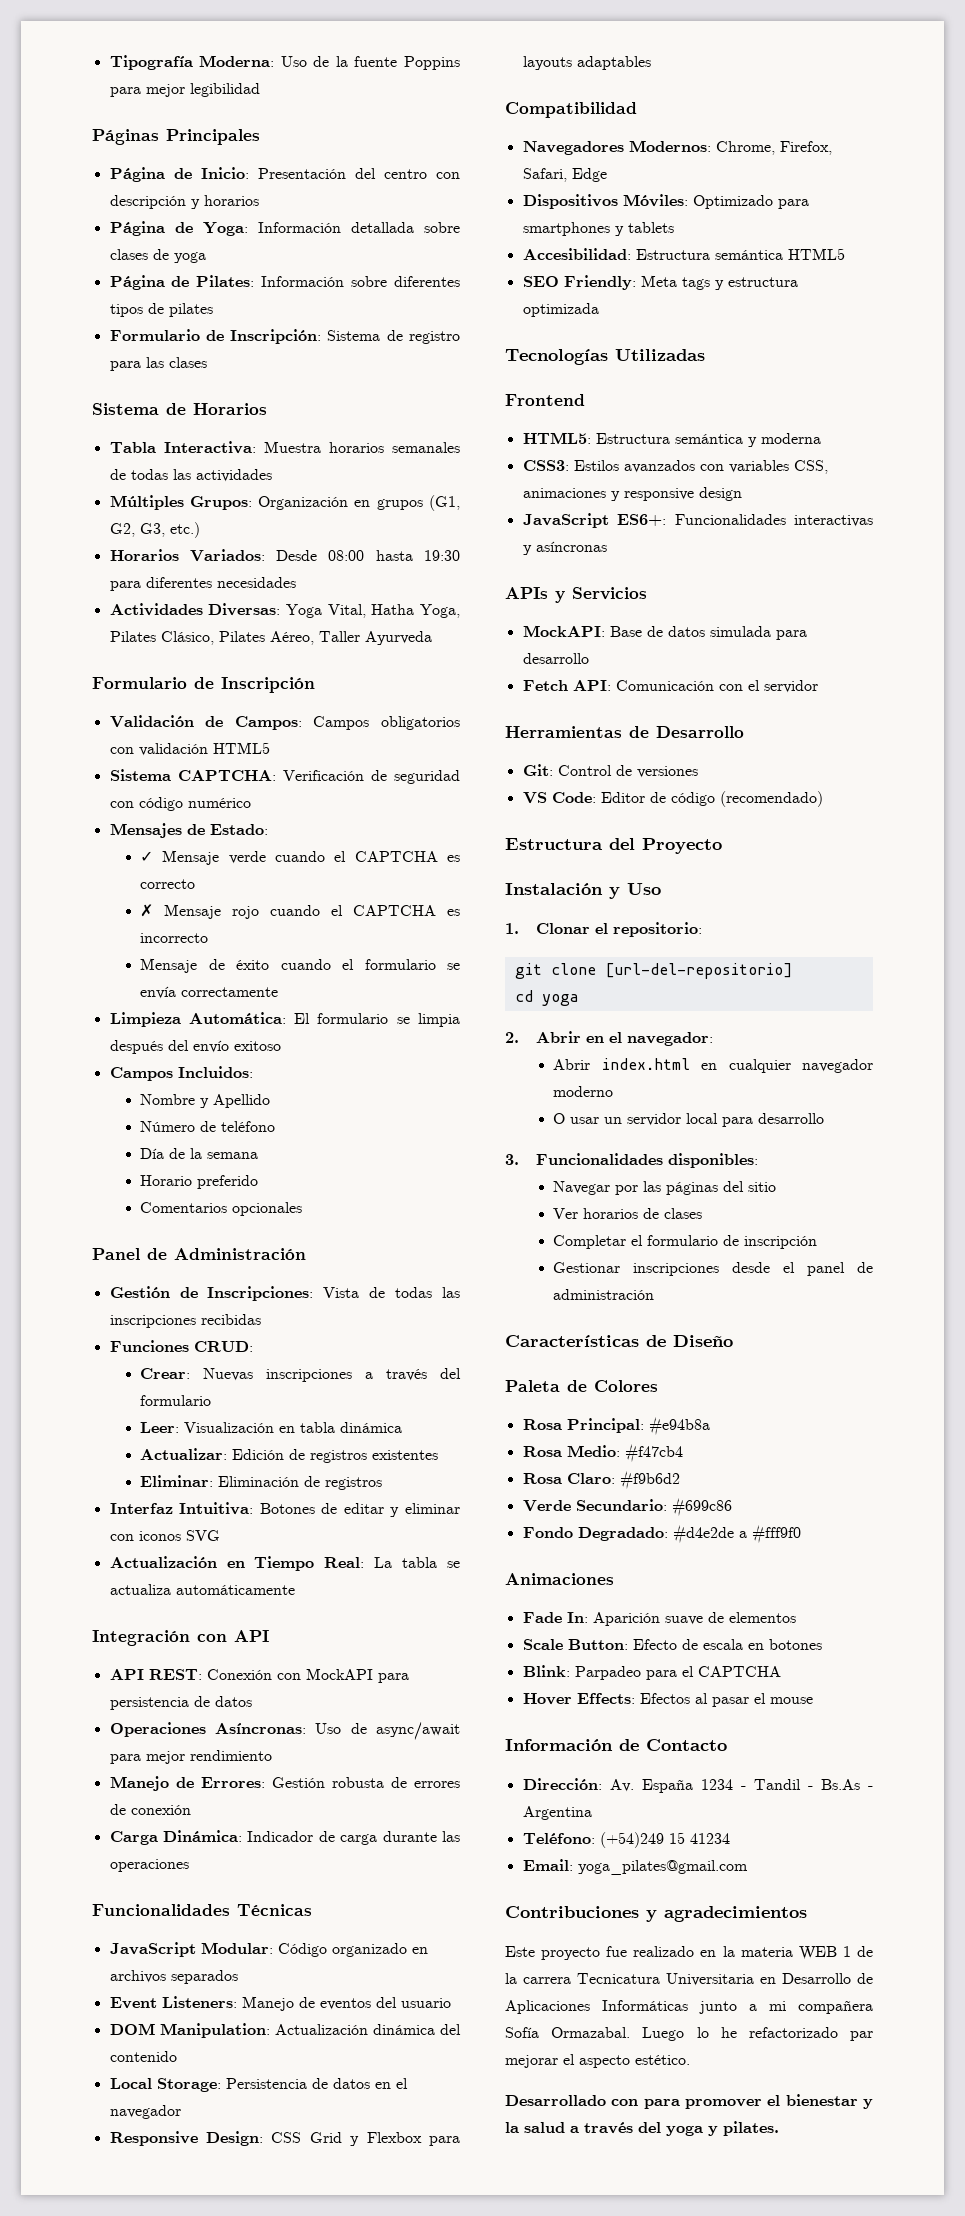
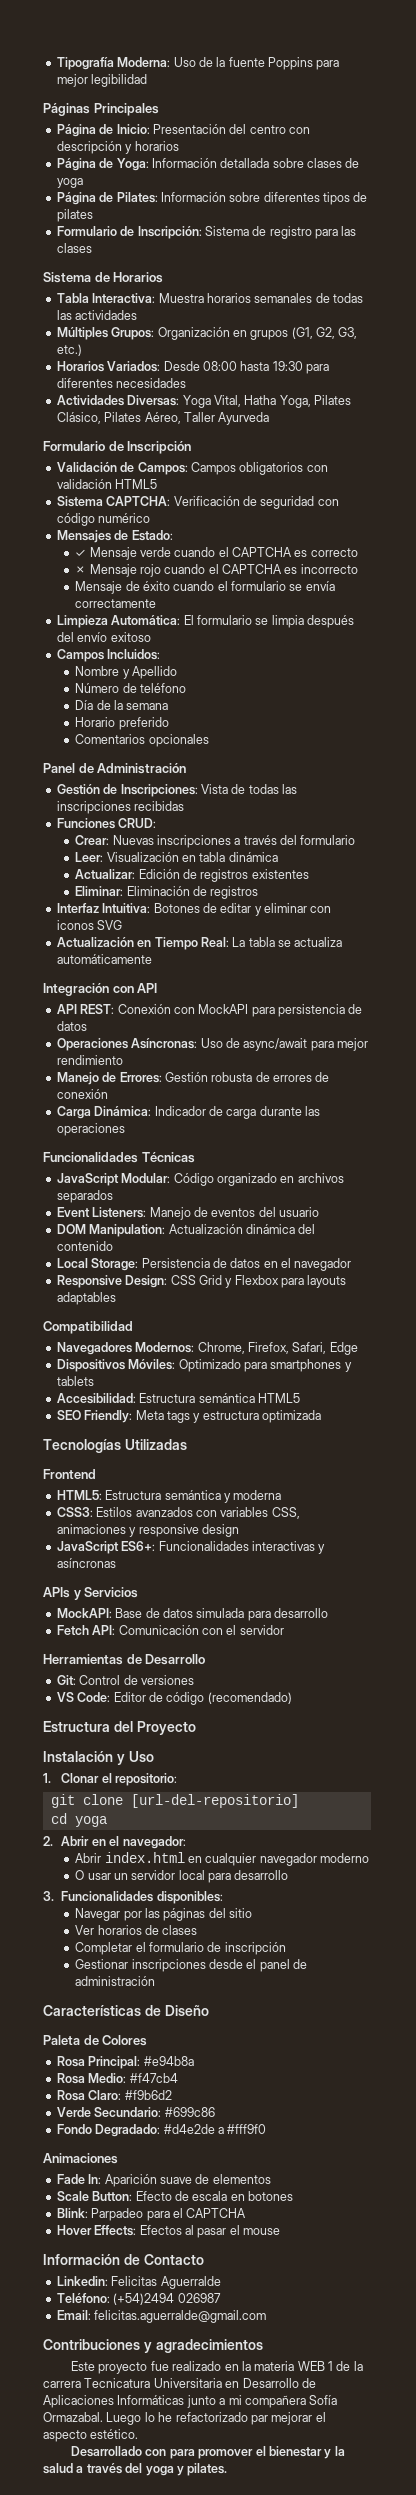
[522,1778,873,1793] [522,1806,592,1820] [522,1832,730,1848] Dirección: Av. España 1234 - Tandil - Bs.As - Argentina // Teléfono: (+54)249 15 41234 -> [56,2276,221,2289] [56,2293,221,2305] Linkedin: Felicitas Aguerralde // Teléfono: (+54)2494 026987
[577,1860,748,1875] yoga_pilates@gmail.com -> [94,2310,267,2323] felicitas.aguerralde@gmail.com

